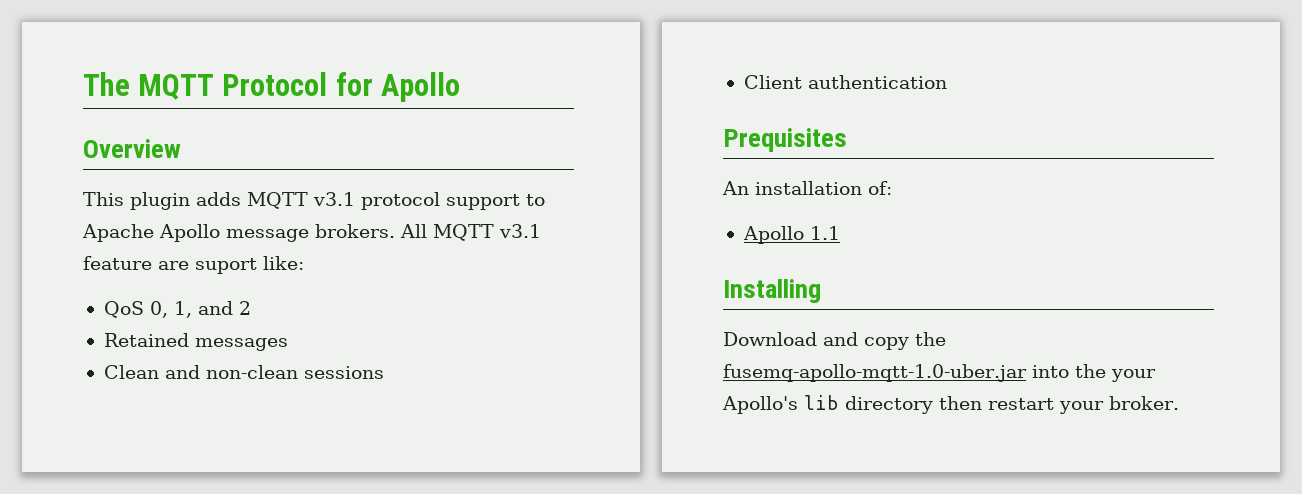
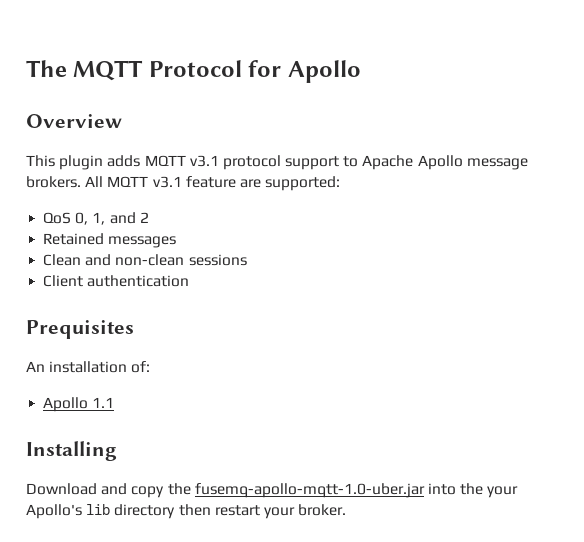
[195,256,304,274] suport like: -> [265,176,341,191] supported:

